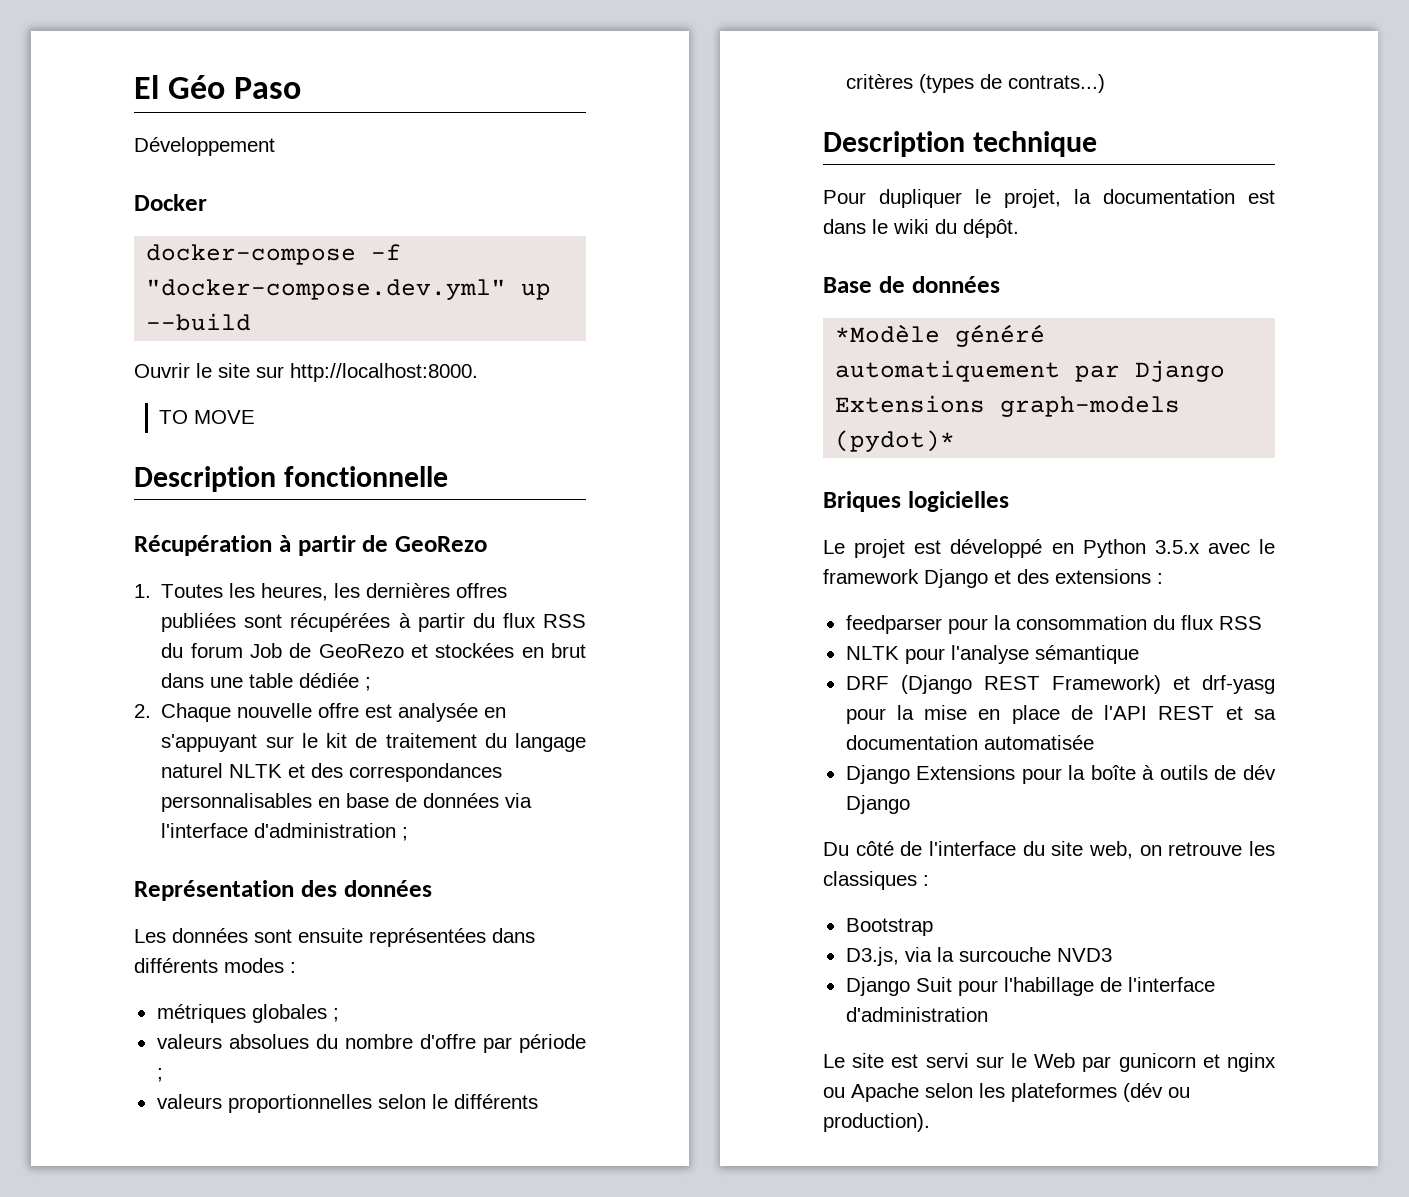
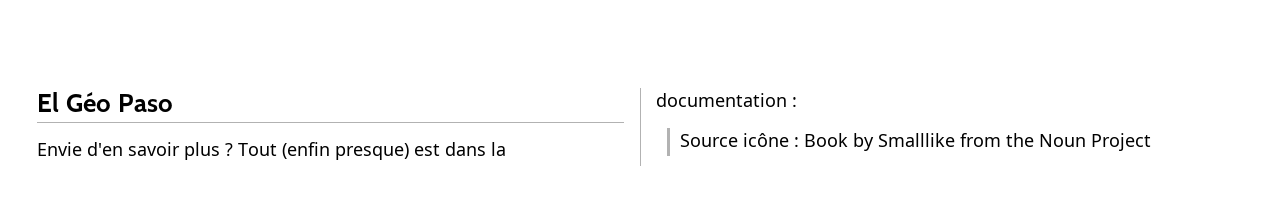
[134,137,275,156] [134,194,207,211] [146,244,402,265] [146,279,552,300] [146,313,252,331] [134,363,478,382] [159,410,256,424] [134,466,448,492] [134,535,487,556] [134,583,508,601] [161,613,586,632] [161,643,586,658] [161,673,372,691] [134,703,507,722] [161,733,586,752] [161,763,503,782] [161,793,533,812] [161,823,409,841] [134,880,432,901] [134,928,535,947] [134,958,296,973] [156,1004,339,1023] [156,1034,586,1053] [156,1068,163,1082] [156,1094,538,1113] [845,74,1105,93] [823,131,1097,157] [823,189,1275,208] [823,219,1019,238] [823,276,1000,293] [835,324,1046,347] [835,360,1226,382] [835,395,1181,417] [835,430,956,452] [823,491,1009,512] [823,539,1275,558] [823,569,1163,588] [845,615,1262,634] [845,645,1139,664] [845,675,1275,694] [845,705,1276,724] [845,735,1094,750] [845,765,1276,784] [845,795,910,814] [823,841,1275,859] [823,871,929,890] [845,918,933,936] [845,947,1112,966] [845,977,1215,996] [845,1007,988,1022] [823,1053,1276,1072] [823,1083,1190,1102] [823,1113,930,1132] Développement // Docker // docker-compose -f "docker-compose.dev.yml" up --build // Ouvrir le site sur http://localhost:8000. // TO MOVE // Description fonctionnelle // Récupération à partir de GeoRezo // 1. Toutes les heures, les dernières offres publiées sont récupérées à partir du flux RSS du forum Job de GeoRezo et stockées en brut dans une table dédiée ; // 2. Chaque nouvelle offre est analysée en s'appuyant sur le kit de traitement du langage naturel NLTK et des correspondances personnalisables en base de données via l'interface d'administration ; // Représentation des données // Les données sont ensuite représentées dans différents modes : // métriques globales ; // valeurs absolues du nombre d'offre par période ; // valeurs proportionnelles selon le différents critères (types de contrats...) // Description technique // Pour dupliquer le projet, la documentation est dans le wiki du dépôt. // Base de données // *Modèle généré automatiquement par Django Extensions graph-models (pydot)* // Briques logicielles // Le projet est développé en Python 3.5.x avec le framework Django et des extensions : // feedparser pour la consommation du flux RSS // NLTK pour l'analyse sémantique // DRF (Django REST Framework) et drf-yasg pour la mise en place de l'API REST et sa documentation automatisée // Django Extensions pour la boîte à outils de dév Django // Du côté de l'interface du site web, on retrouve les classiques : // Bootstrap // D3.js, via la surcouche NVD3 // Django Suit pour l'habillage de l'interface d'administration // Le site est servi sur le Web par gunicorn et nginx ou Apache selon les plateformes (dév ou production). -> [37,142,506,160] [656,93,797,107] [679,133,1151,151] Envie d'en savoir plus ? Tout (enfin presque) est dans la documentation : // Source icône : Book by Smalllike from the Noun Project

